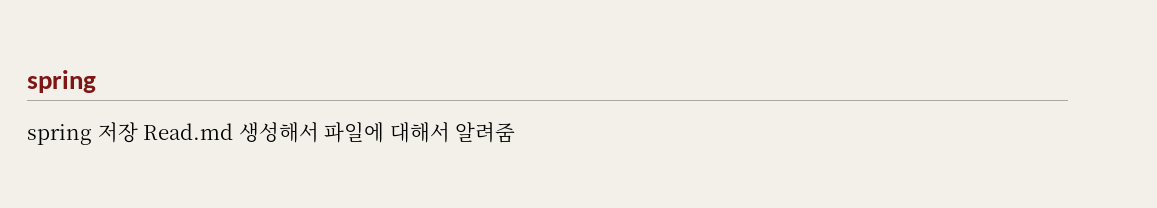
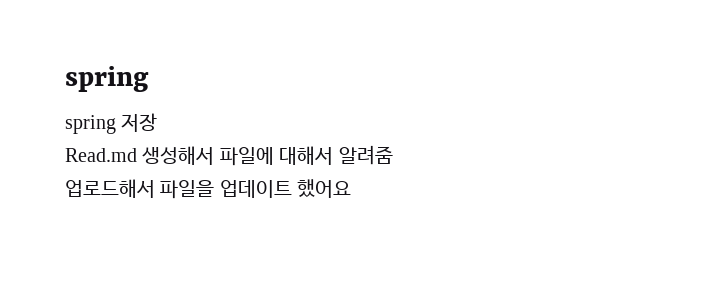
(138, 132) none -> (158, 122) //
(516, 132) none -> [65,179,352,199] // 업로드해서 파일을 업데이트 했어요

